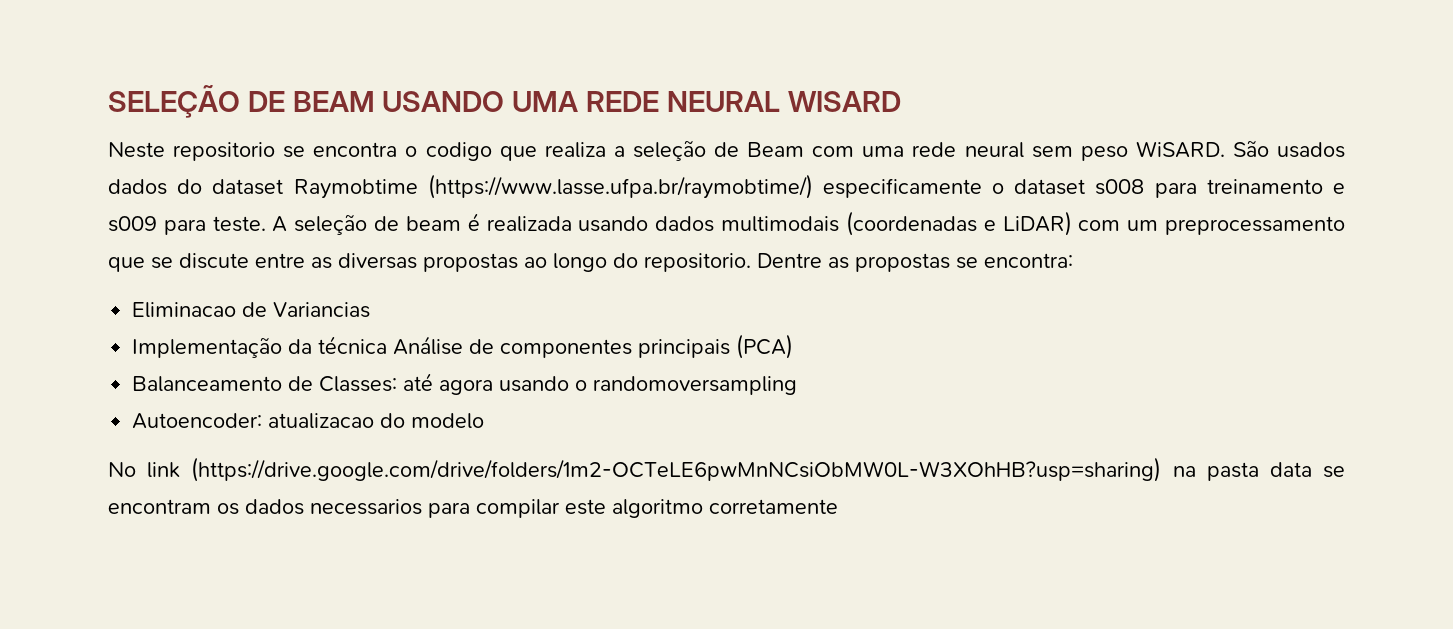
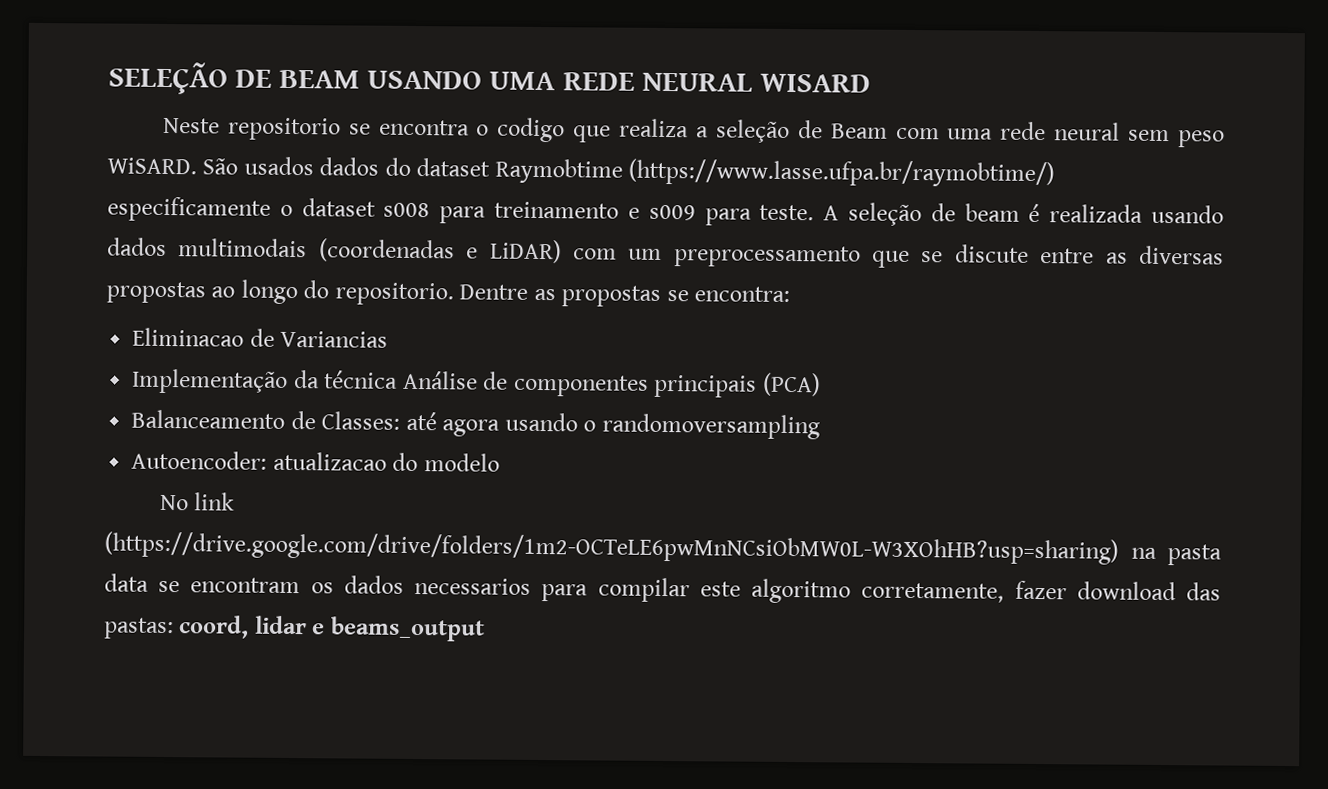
[709,499,838,514] corretamente -> [861,580,1222,603] [104,615,485,642] corretamente, fazer download das pastas: coord, lidar e beams_output

